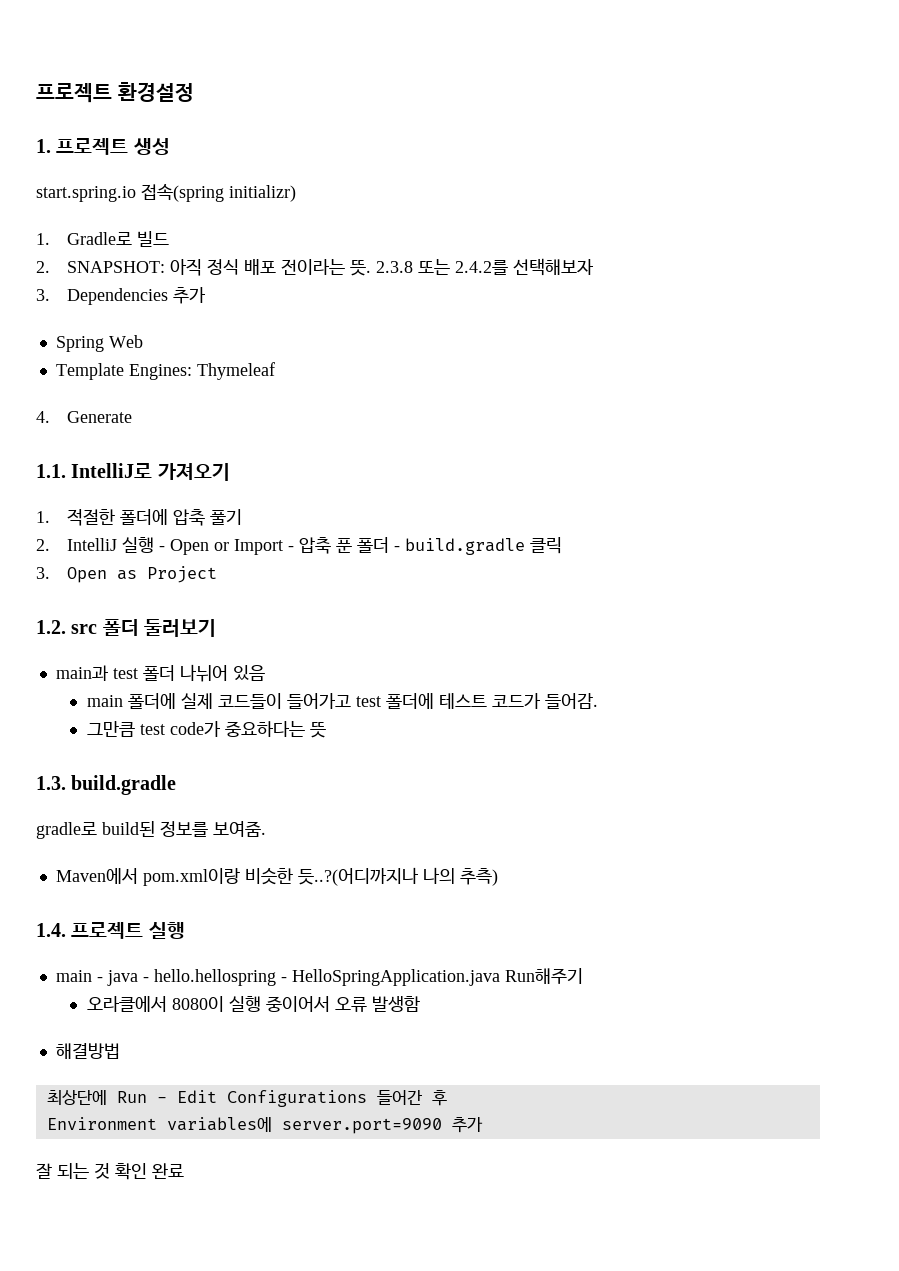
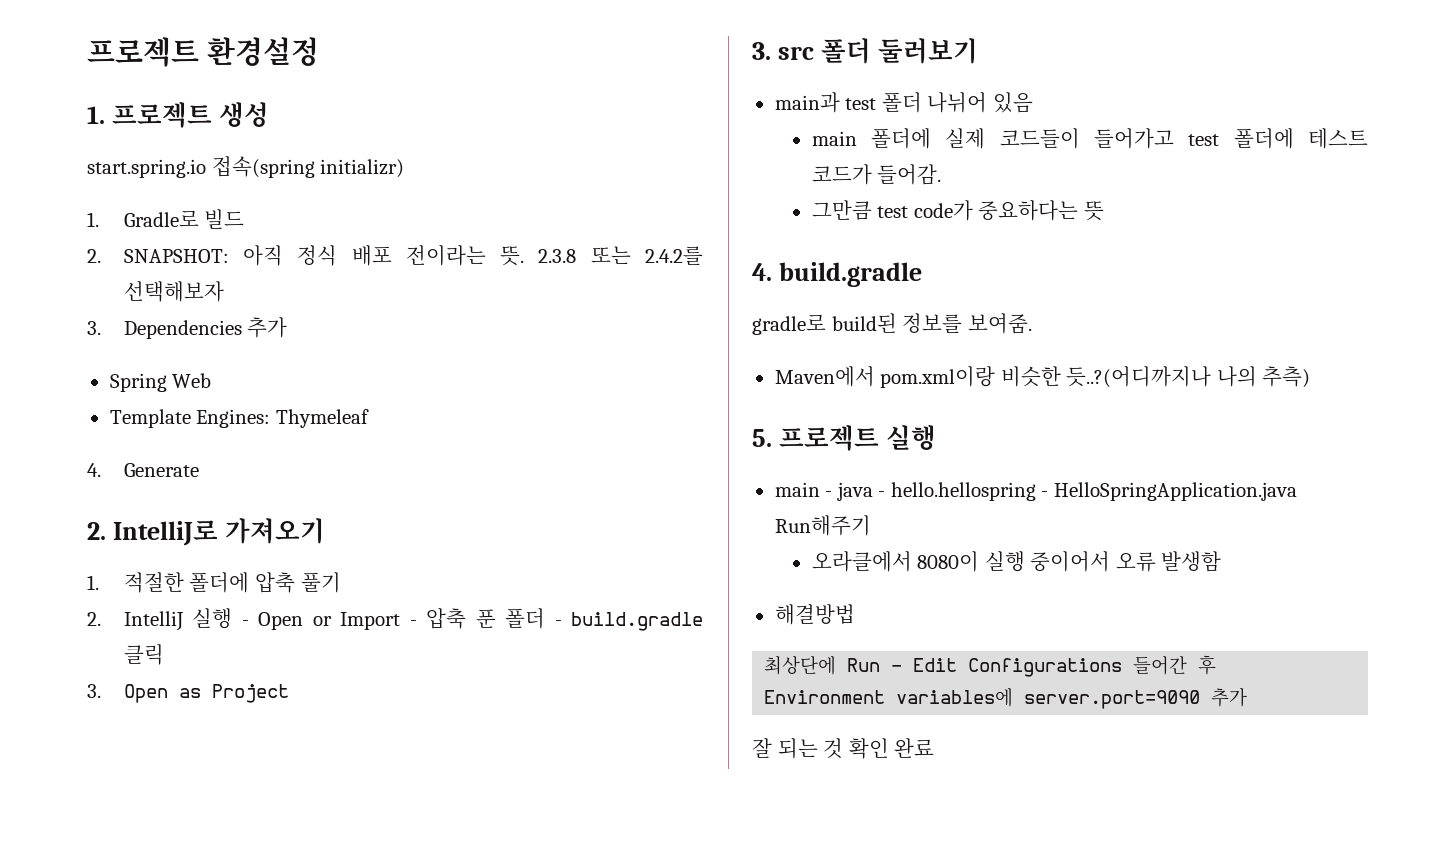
[36,464,66,478] 1.1. -> [87,522,106,540] 2.
[36,620,66,634] 1.2. -> [752,42,771,60] 3.
[36,776,66,790] 1.3. -> [752,263,772,281] 4.
[36,923,66,937] 1.4. -> [752,429,772,447] 5.

